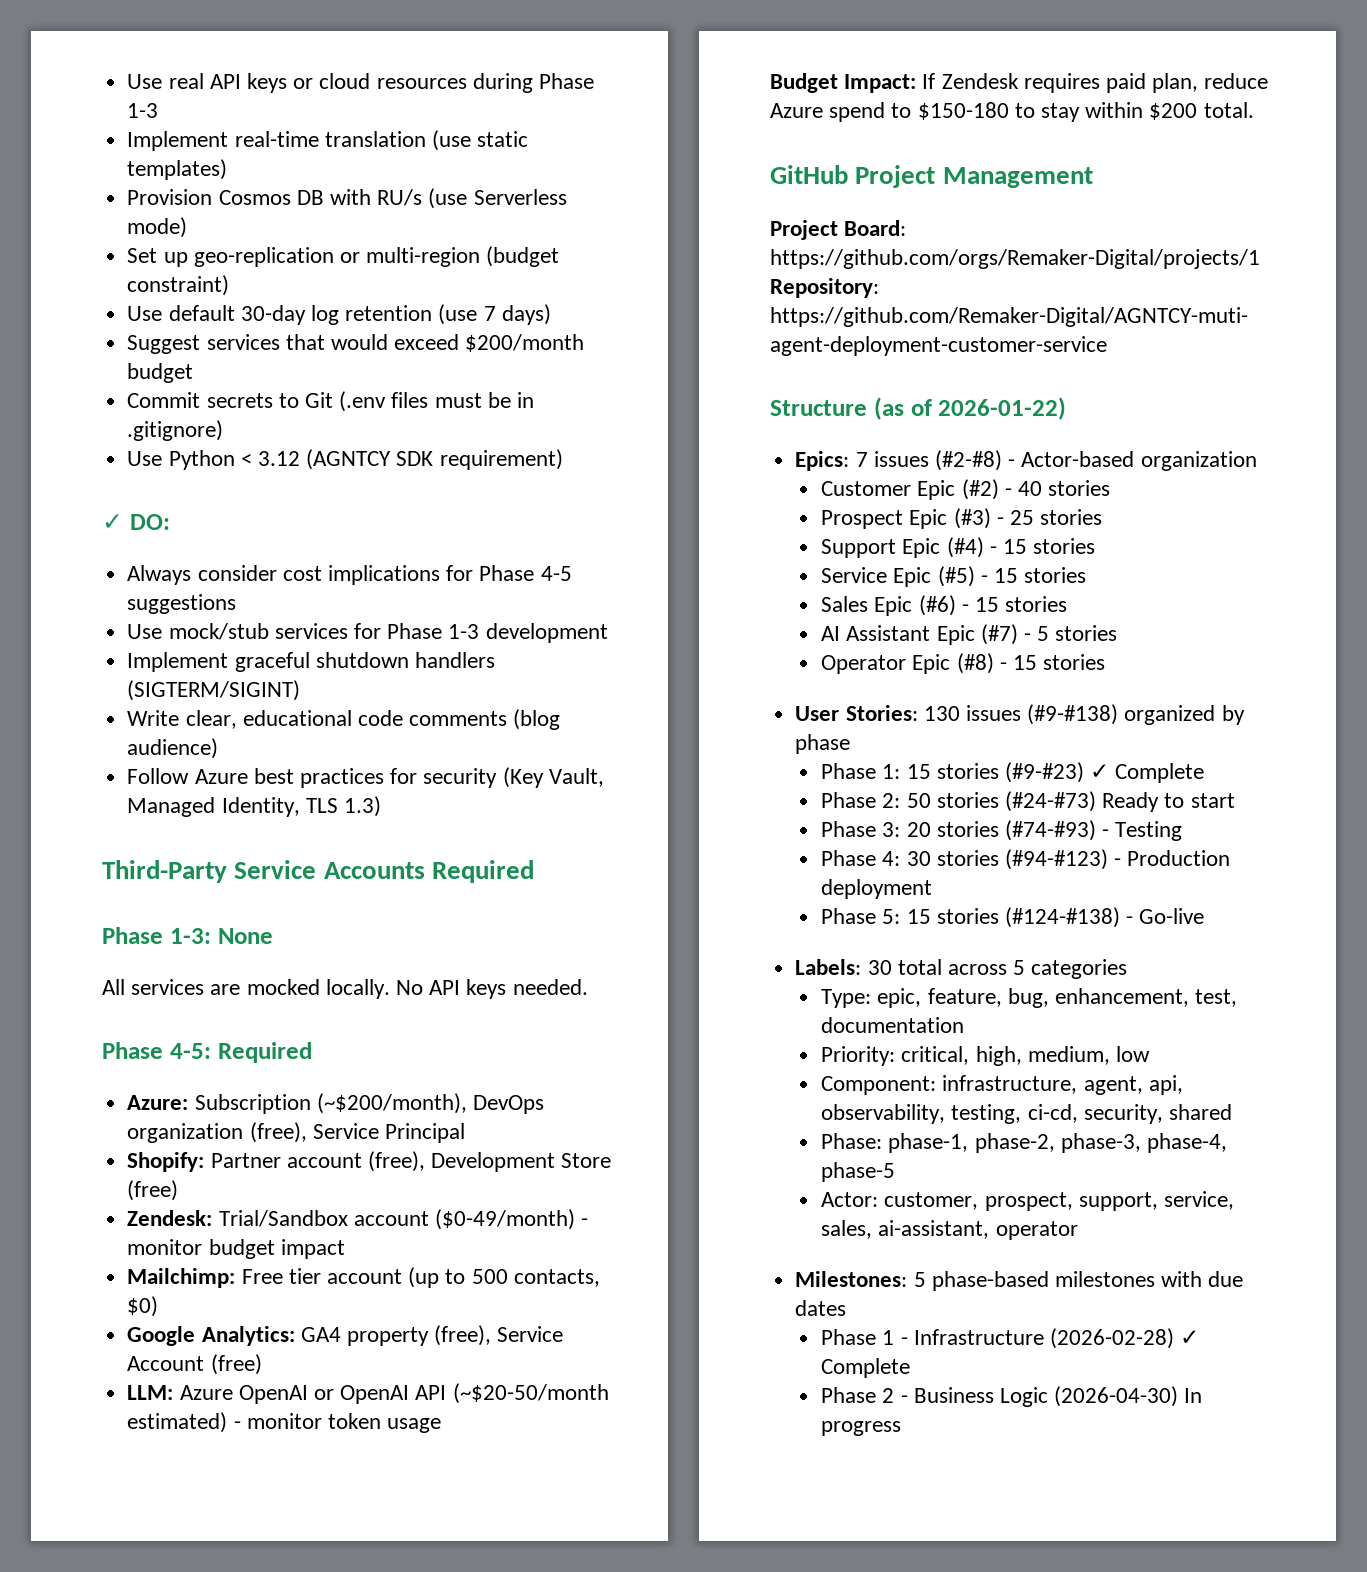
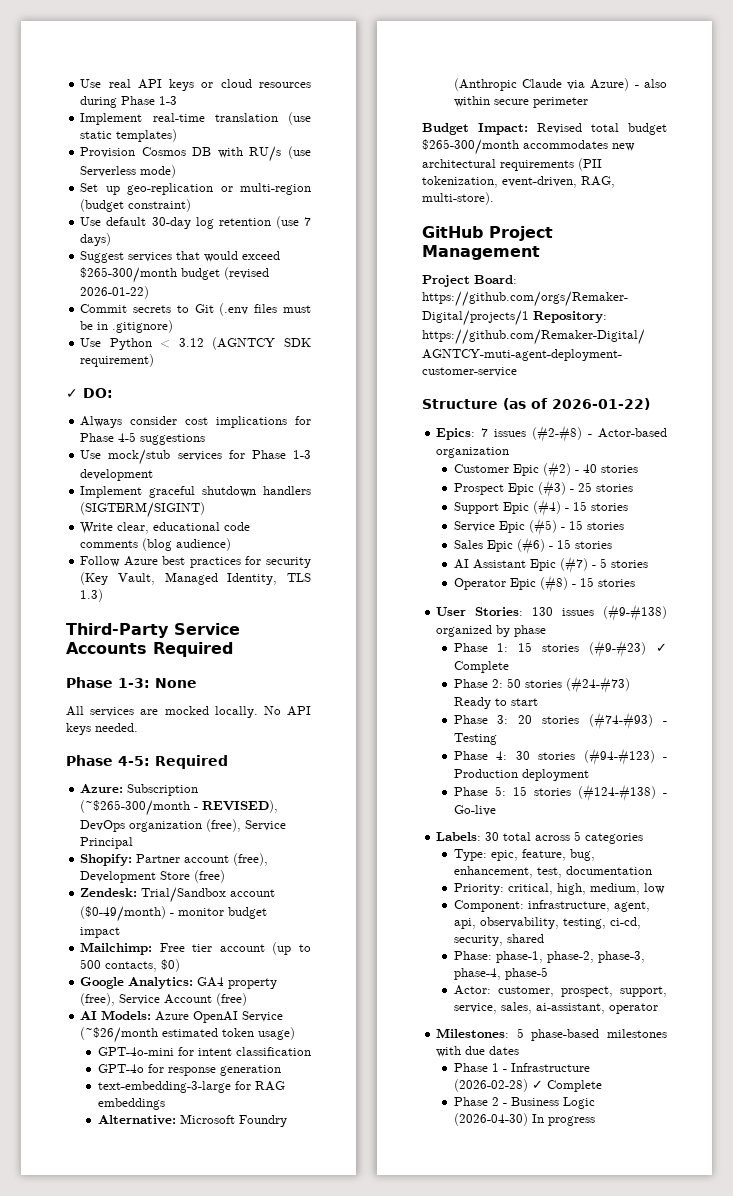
[465,334,585,352] [127,363,194,383] $200/month budget -> [80,267,270,283] [80,286,150,299] $265-300/month budget (revised 2026-01-22)
[316,1093,467,1114] (~$200/month), -> [80,800,279,816] (~$265-300/month - REVISED),
[127,1383,609,1404] [127,1412,442,1433] [770,73,1269,93] [770,102,1254,122] LLM: Azure OpenAI or OpenAI API (~$20-50/month estimated) - monitor token usage // Budget Impact: If Zendesk requires paid plan, reduce Azure spend to $150-180 to stay within $200 total. -> [80,1010,284,1023] [80,1027,296,1043] [97,1047,311,1056] [97,1064,281,1076] [97,1081,285,1093] [97,1098,165,1110] [97,1114,287,1127] [453,78,667,91] [453,96,588,108] [422,123,667,135] [422,139,635,155] [422,158,602,171] [422,176,615,188] [422,192,494,205] AI Models: Azure OpenAI Service (~$26/month estimated token usage) // GPT-4o-mini for intent classification // GPT-4o for response generation // text-embedding-3-large for RAG embeddings // Alternative: Microsoft Foundry (Anthropic Claude via Azure) - also within secure perimeter // Budget Impact: Revised total budget $265-300/month accommodates new architectural requirements (PII tokenization, event-driven, RAG, multi-store).

